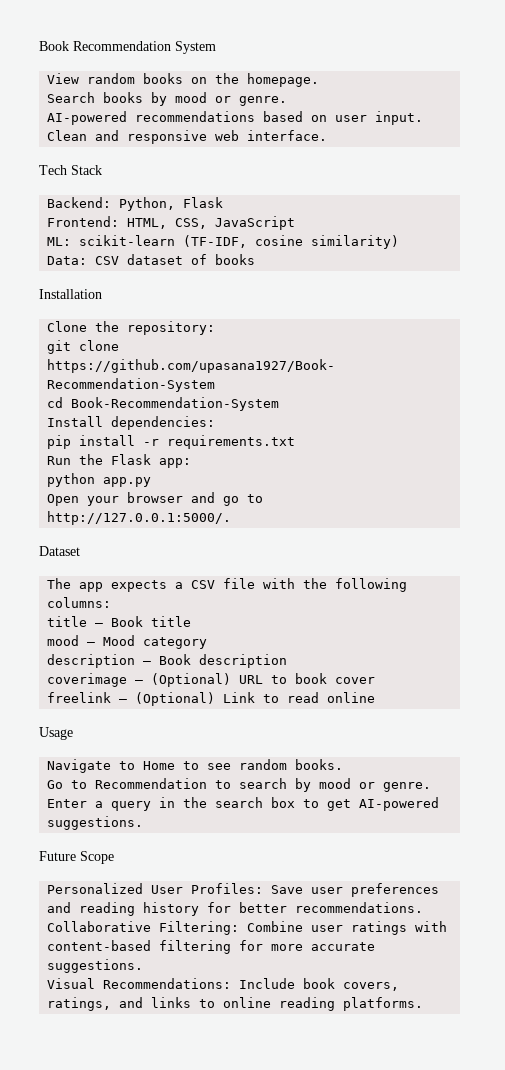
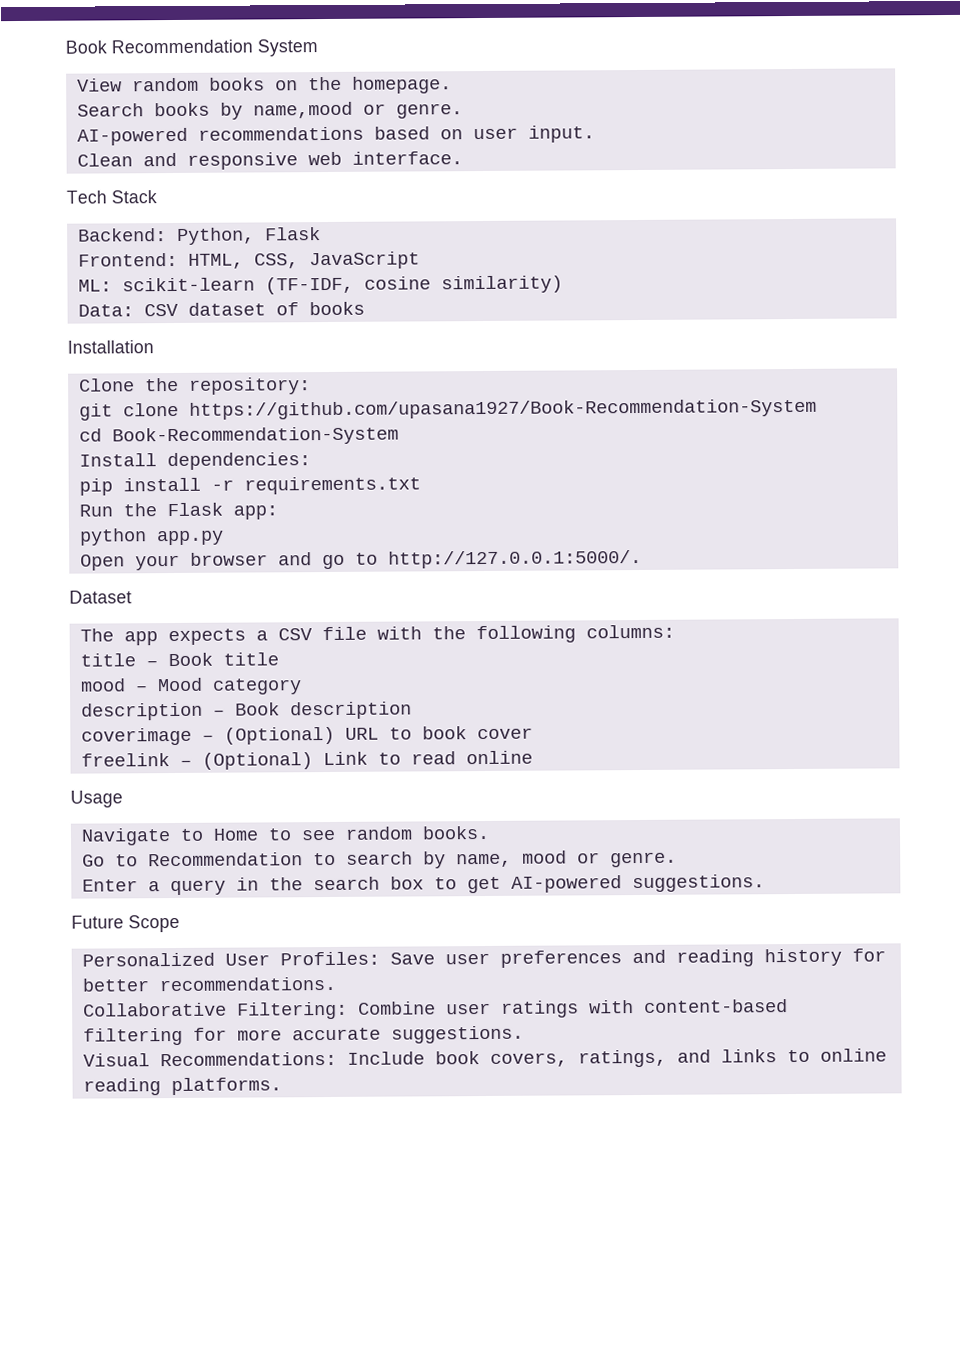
[175,92,208,103] mood -> [252,101,353,119] name,mood
(312, 785) none -> [455,853,512,868] name,

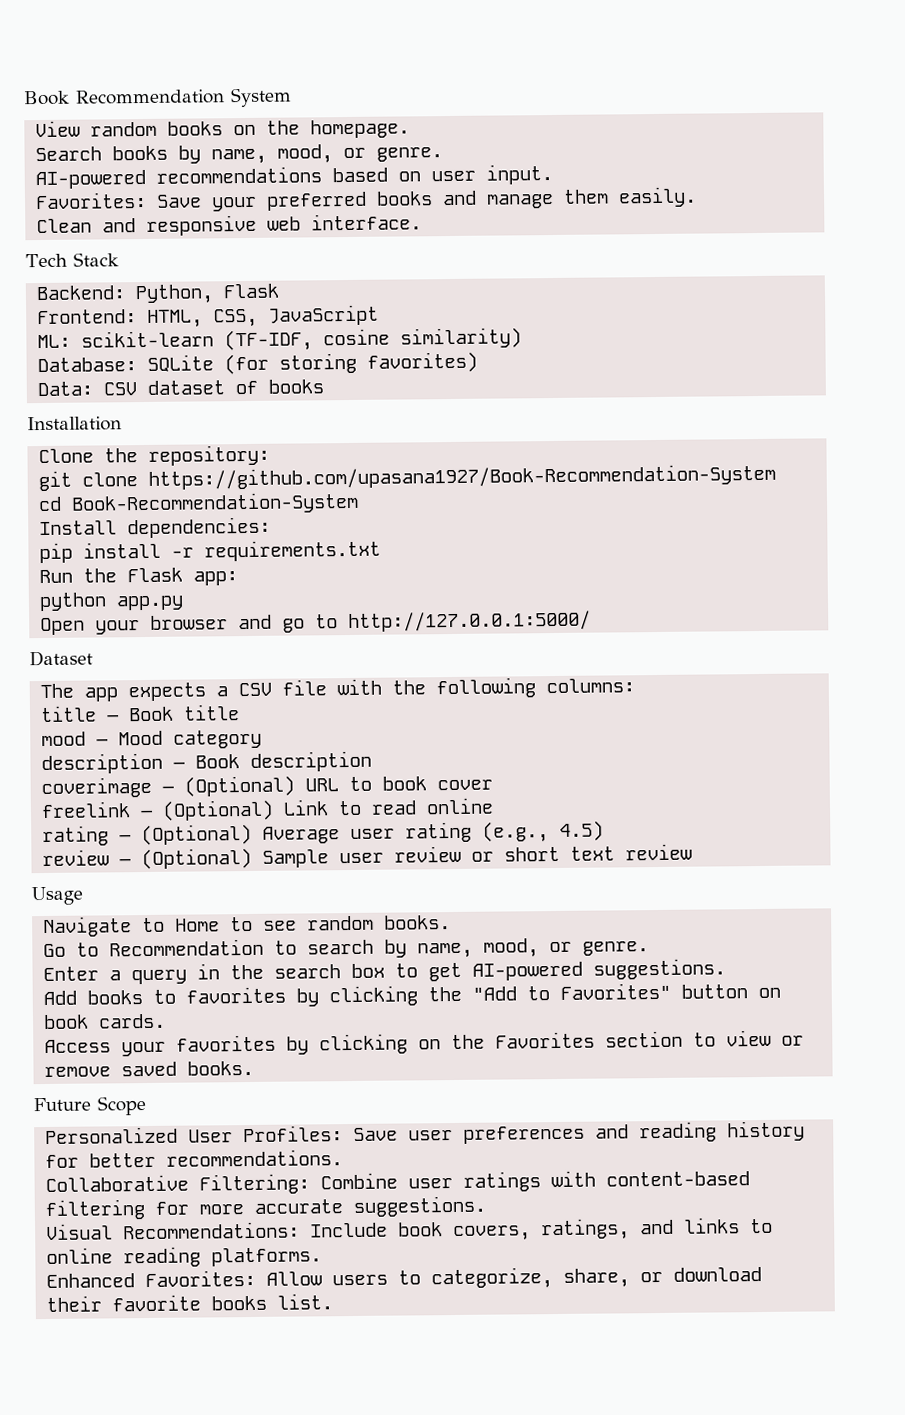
[252,101,353,119] name,mood -> [211,144,334,165] name, mood,
(595, 134) none -> [35,186,698,212] // Favorites: Save your preferred books and manage them easily.
(563, 284) none -> [37,351,479,375] // Database: SQLite (for storing favorites)
[387,549,642,569] http://127.0.0.1:5000/. -> [348,610,592,633] http://127.0.0.1:5000/
(533, 757) none -> [42,820,605,847] [42,843,694,870] // rating – (Optional) Average user rating (e.g., 4.5) // review – (Optional) Sample user review or short text review
[521,850,567,864] mood -> [483,938,540,958] mood,
(765, 883) none -> [43,982,782,1007] [43,1013,167,1030] [44,1029,805,1057] [44,1060,255,1078] // Add books to favorites by clicking the "Add to Favorites" button on book cards. // Access your favorites by clicking on the Favorites section to view or remove saved books.
(282, 1086) none -> [46,1266,763,1290] [46,1293,334,1312] // Enhanced Favorites: Allow users to categorize, share, or download their favorite books list.

